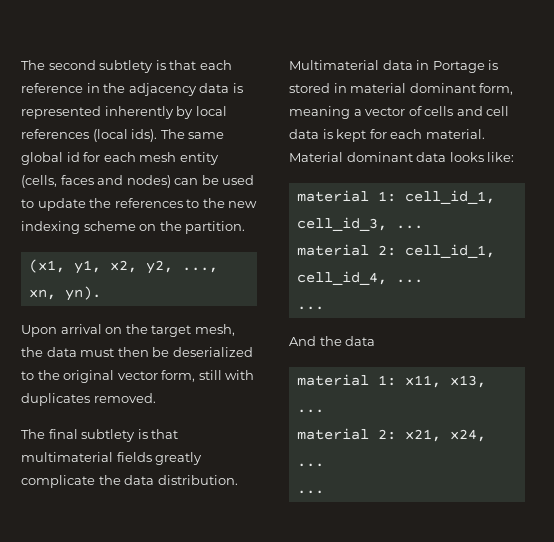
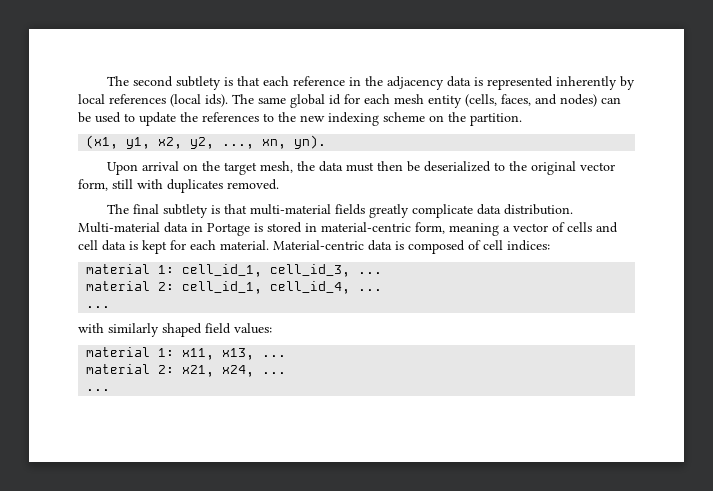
[60,175,94,185] faces -> [501,94,531,106] faces,
[21,452,113,462] multimaterial -> [250,204,332,215] multi-material
[98,475,121,485] the -> (474, 211) none
[289,60,379,70] Multimaterial -> [78,222,160,233] Multi-material
[350,83,476,93] material dominant -> [321,222,411,232] material-centric
[289,152,515,162] Material dominant data looks like: -> [273,240,550,254] Material-centric data is composed of cell indices:
[289,336,376,346] And the data -> [78,323,272,337] with similarly shaped field values:

